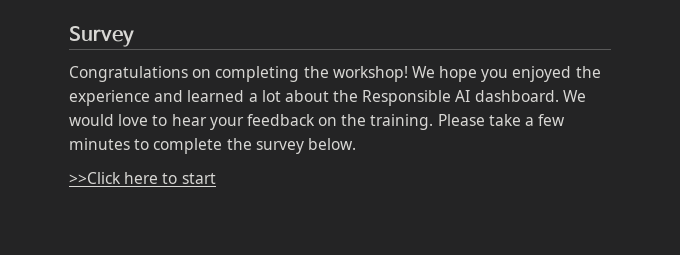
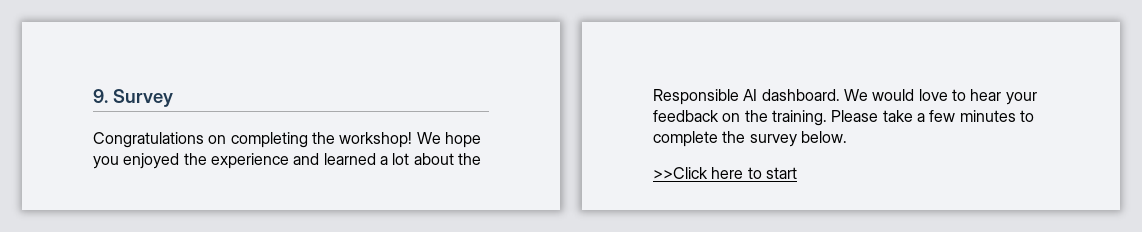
(69, 36) none -> [93,89,108,103] 9.

